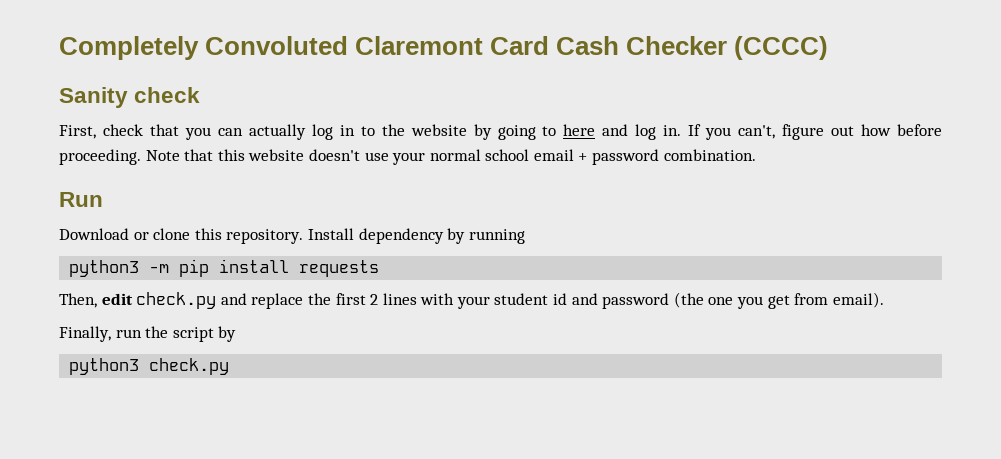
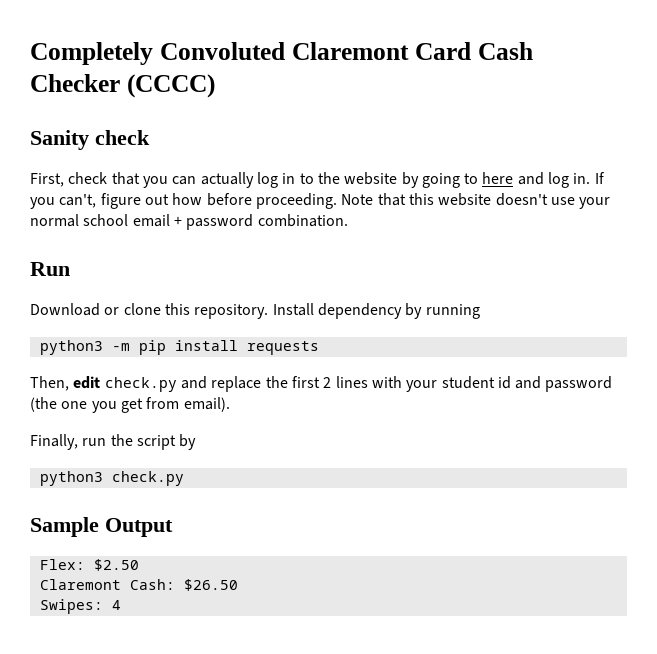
(230, 366) none -> [30,517,173,537] [39,559,139,571] [39,579,238,591] [39,599,121,614] // Sample Output // Flex: $2.50 // Claremont Cash: $26.50 // Swipes: 4

